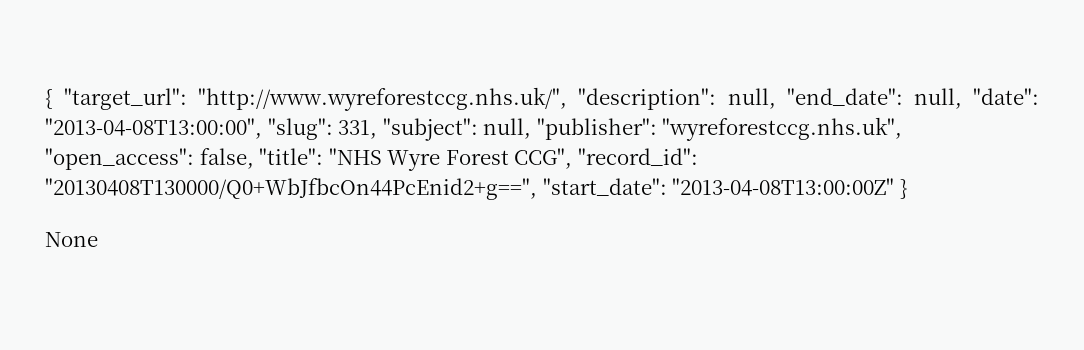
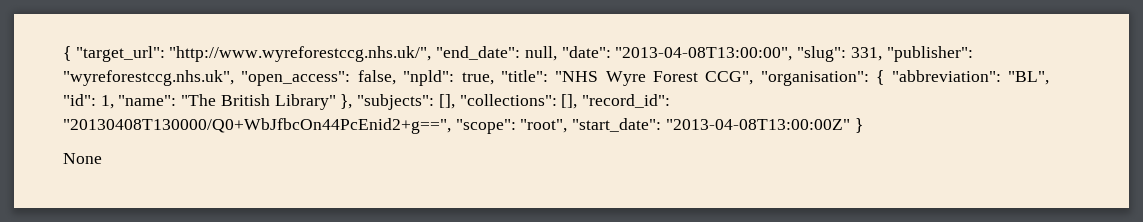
[578,88,776,110] "description": null, -> (432, 54) none
[382,118,532,141] "subject": null, -> (882, 54) none
(254, 158) none -> [403,70,494,86] "npld": true,
[577,148,698,166] [45,178,537,200] "record_id": "20130408T130000/Q0+WbJfbcOn44PcEnid2+g==", -> [760,70,1049,86] [63,94,670,110] [63,118,568,134] "organisation": { "abbreviation": "BL", "id": 1, "name": "The British Library" }, "subjects": [], "collections": [], "record_id": "20130408T130000/Q0+WbJfbcOn44PcEnid2+g==", "scope": "root",

